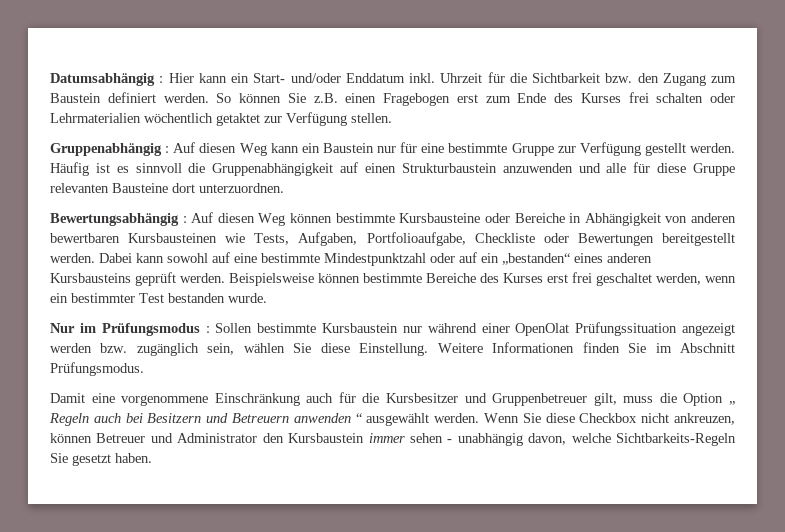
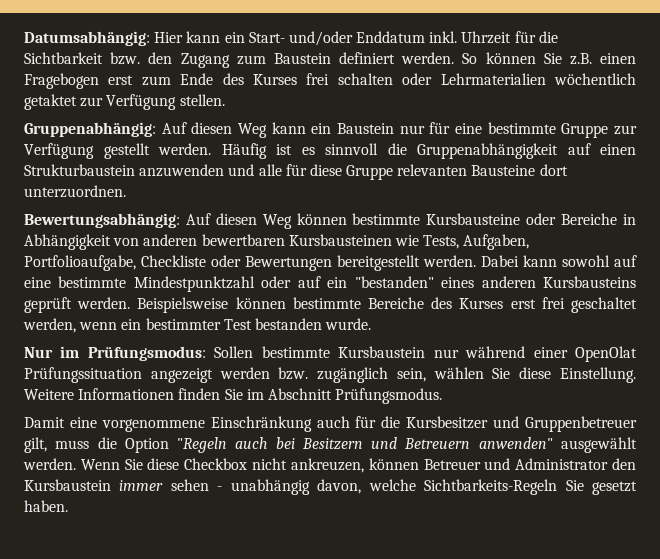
[50,73,164,86] Datumsabhängig : -> [24,31,150,46] Datumsabhängig:
[50,143,170,156] Gruppenabhängig : -> [24,122,156,137] Gruppenabhängig:
[50,213,187,226] Bewertungsabhängig : -> [24,213,180,228] Bewertungsabhängig:
[502,253,570,265] „bestanden“ -> [354,276,434,288] "bestanden"
[101,323,210,336] Prüfungsmodus : -> [87,346,206,361] Prüfungsmodus:
[728,401,735,405] [49,413,89,426] „ Regeln -> [177,437,228,453] "Regeln
[293,413,362,423] anwenden “ -> [478,437,553,449] anwenden"

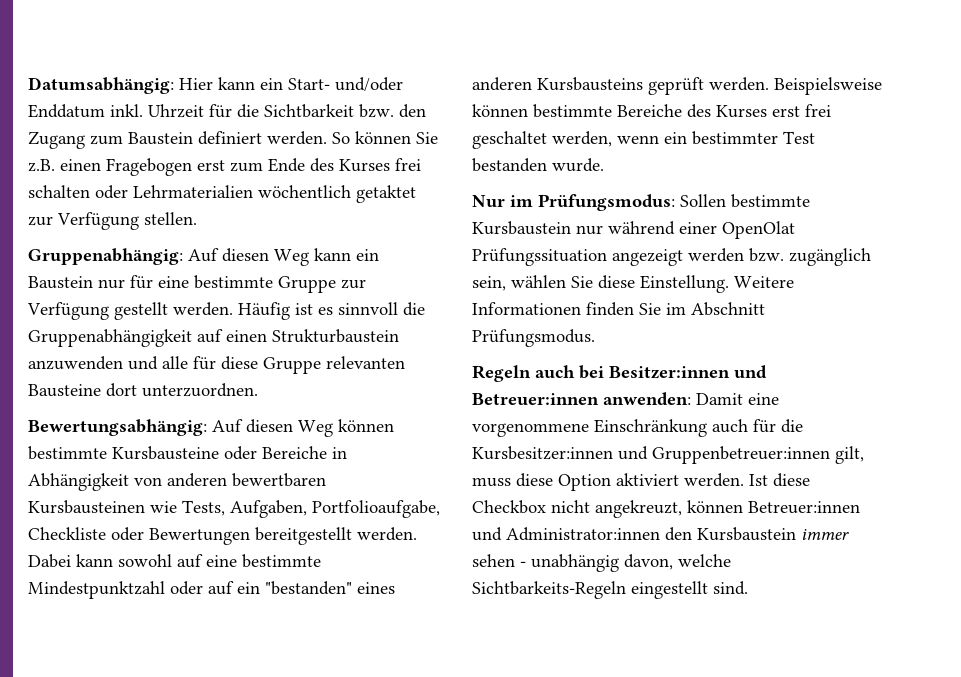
(443, 396) none -> [472,365,767,382] [472,392,691,406] Regeln auch bei Besitzer:innen und Betreuer:innen anwenden:
[406,416,638,432] [24,437,637,453] [23,458,609,473] Kursbesitzer und Gruppenbetreuer gilt, muss die Option "Regeln auch bei Besitzern und Betreuern anwenden" ausgewählt werden. Wenn Sie diese Checkbox nicht ankreuzen, können Betreuer und Administrator -> [472,446,864,464] [472,473,810,491] [472,500,860,518] [472,527,660,541] Kursbesitzer:innen und Gruppenbetreuer:innen gilt, muss diese Option aktiviert werden. Ist diese Checkbox nicht angekreuzt, können Betreuer:innen und Administrator:innen
[565,480,638,495] [24,500,68,512] Sie gesetzt haben. -> [631,581,748,599] eingestellt sind.

